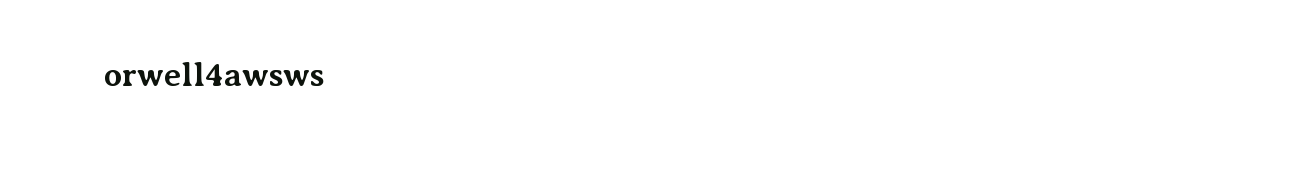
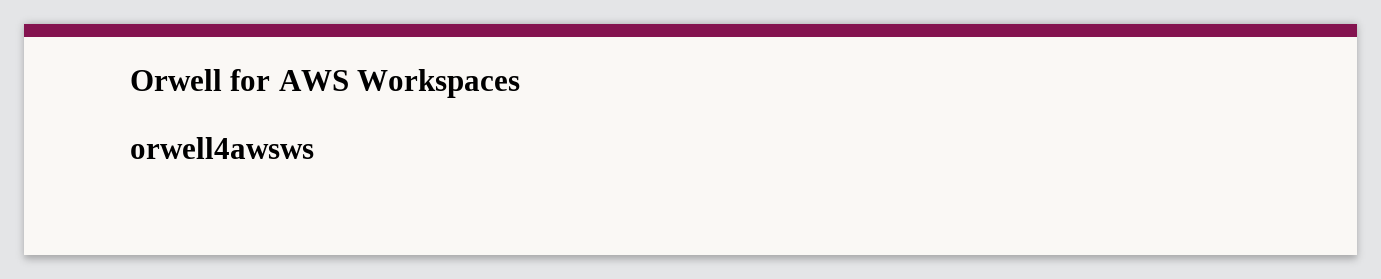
(104, 74) none -> [130,69,521,98] Orwell for AWS Workspaces //

